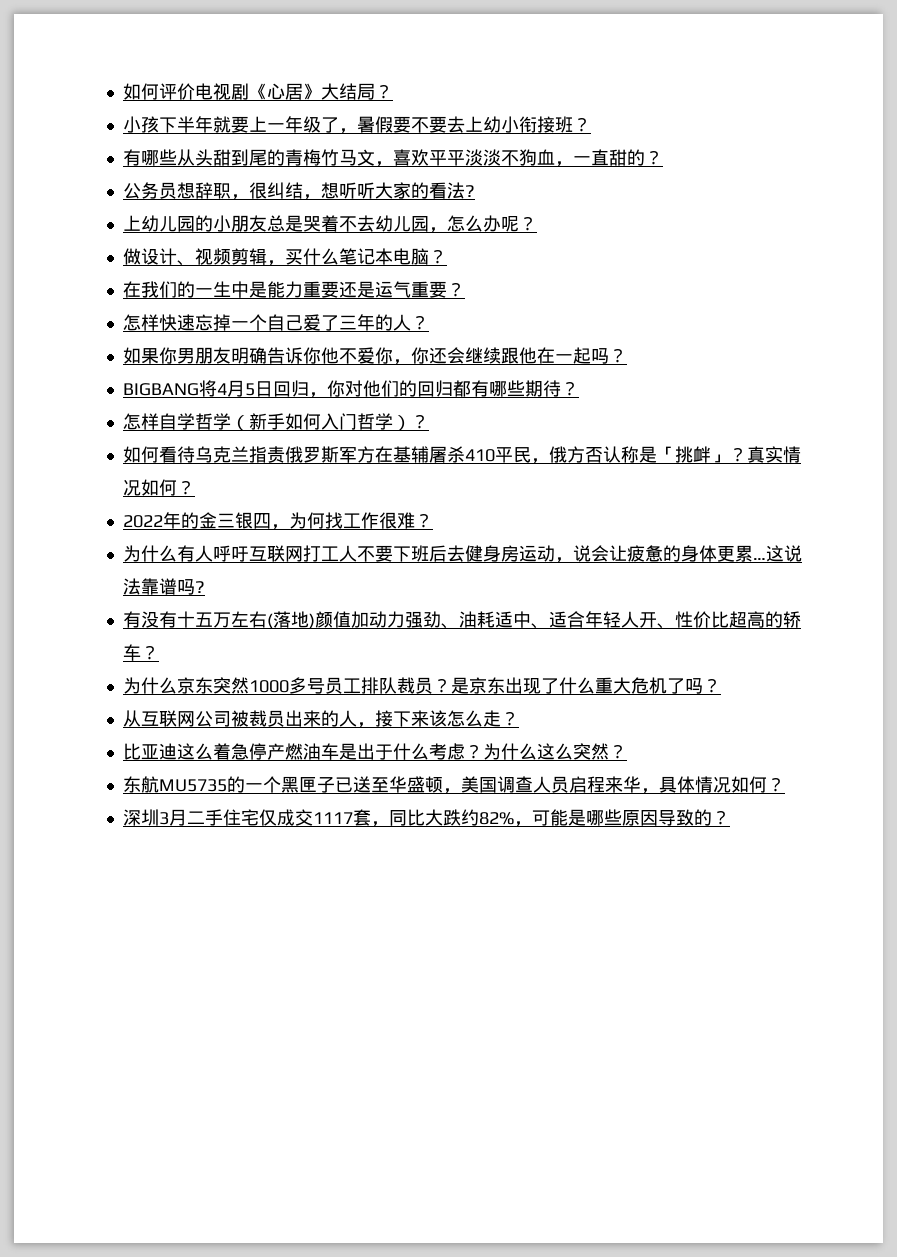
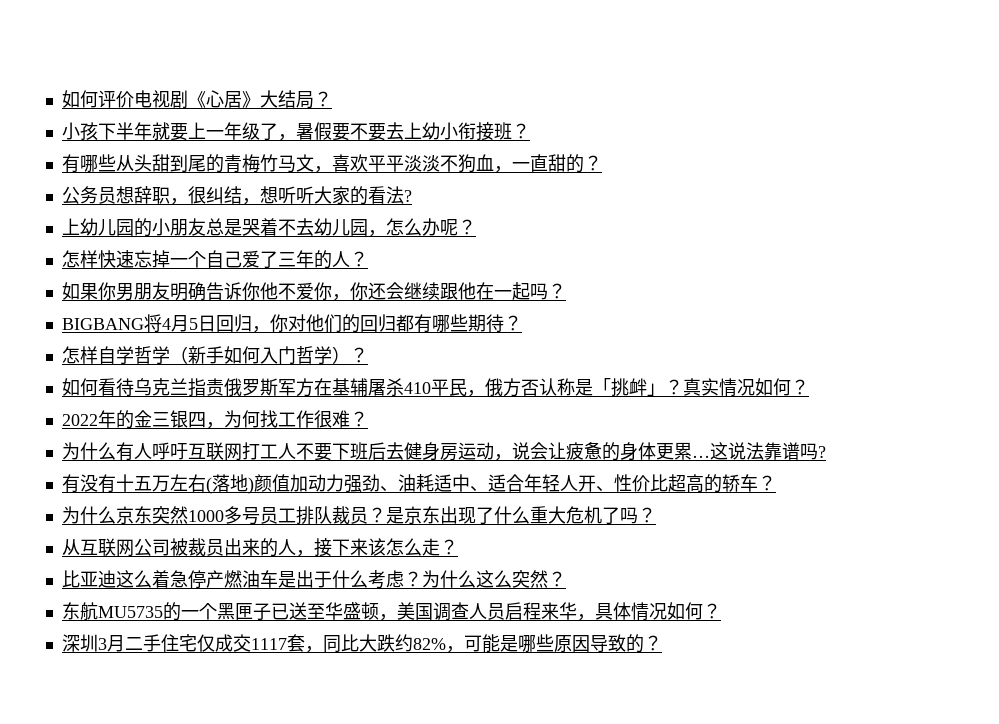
[122,248,447,266] [122,281,465,298] // 做设计、视频剪辑，买什么笔记本电脑？ // 在我们的一生中是能力重要还是运气重要？ -> (476, 227) none

